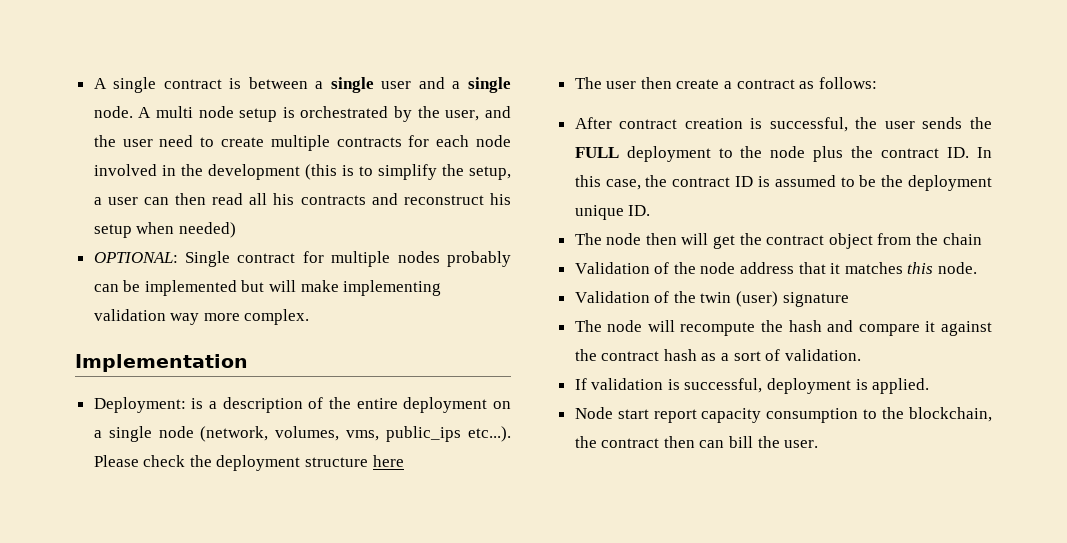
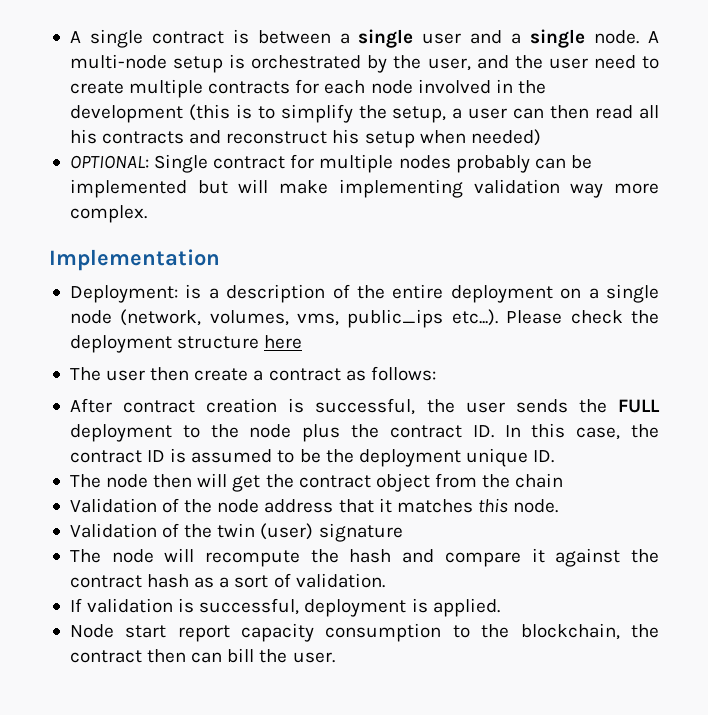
[155,106,234,118] multi node -> [69,54,167,69] multi-node

